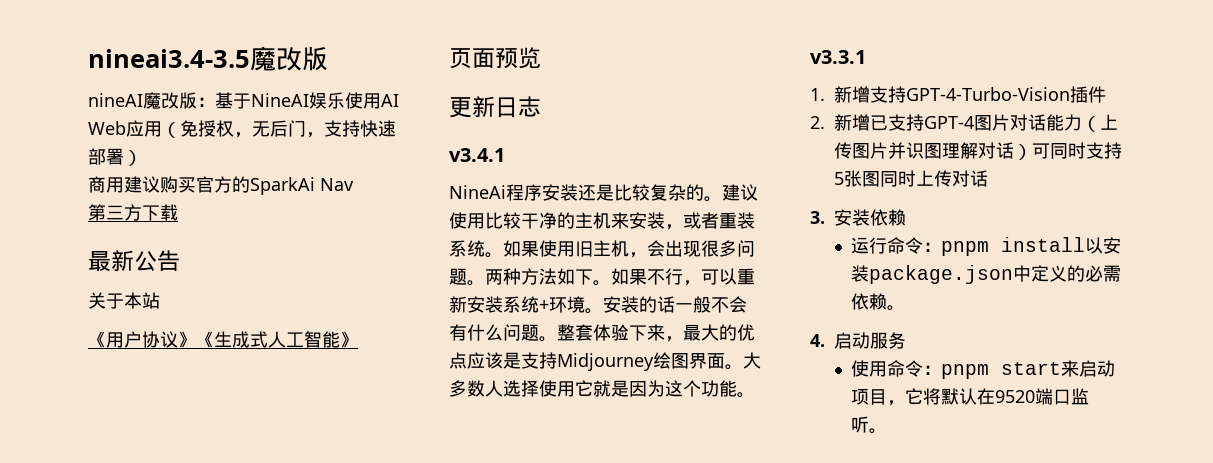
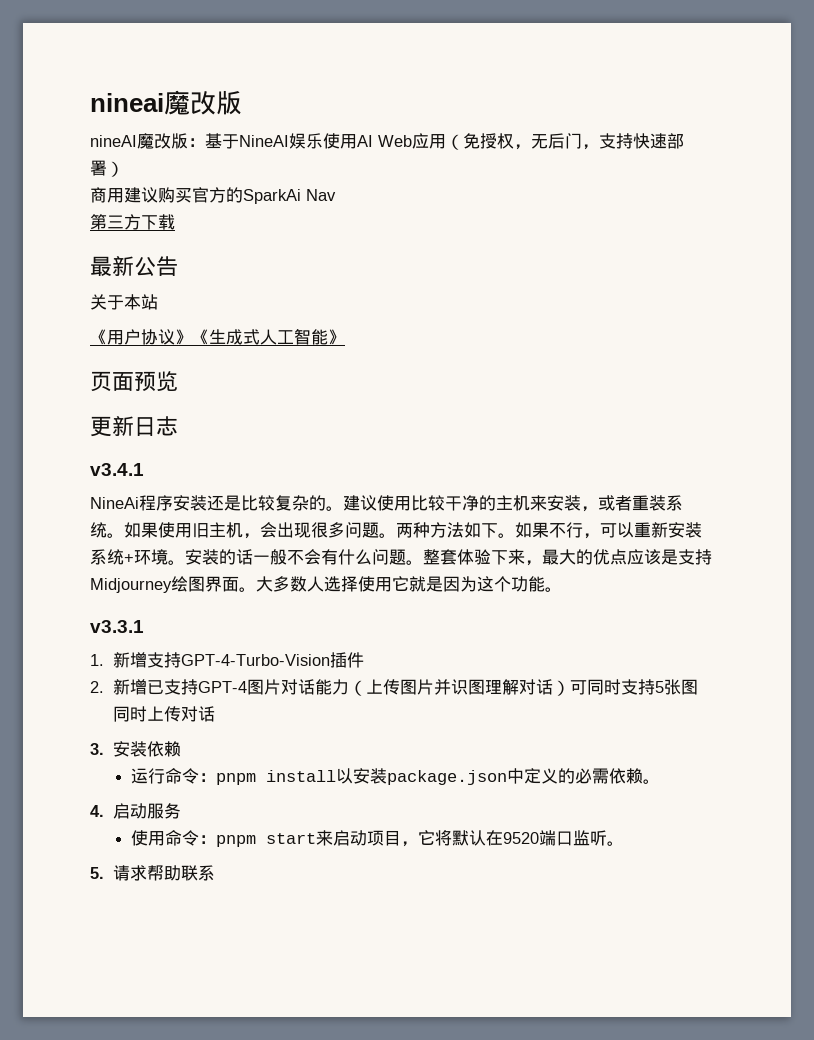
[88,49,250,68] nineai3.4-3.5 -> [90,93,164,112] nineai
(888, 431) none -> [90,865,216,881] // 5.请求帮助联系

